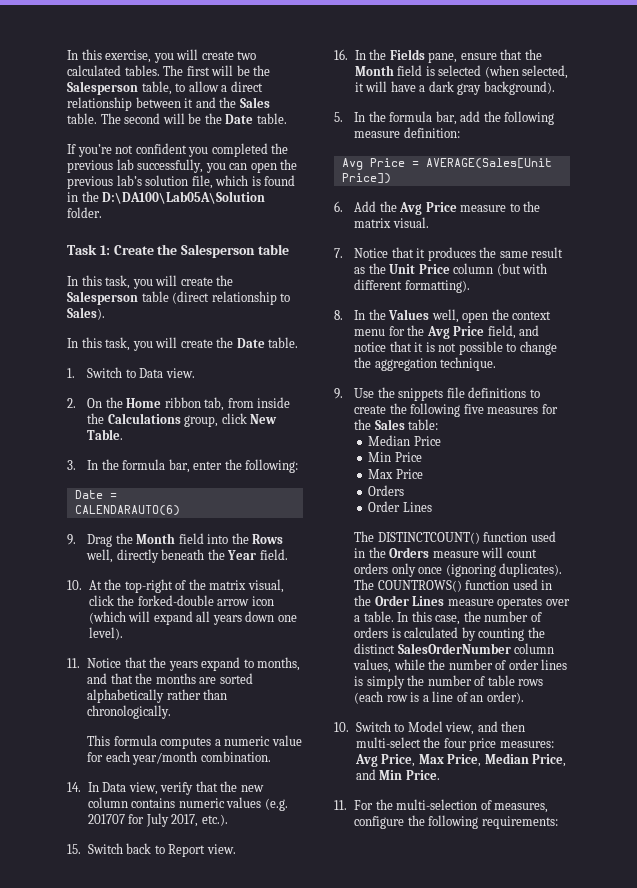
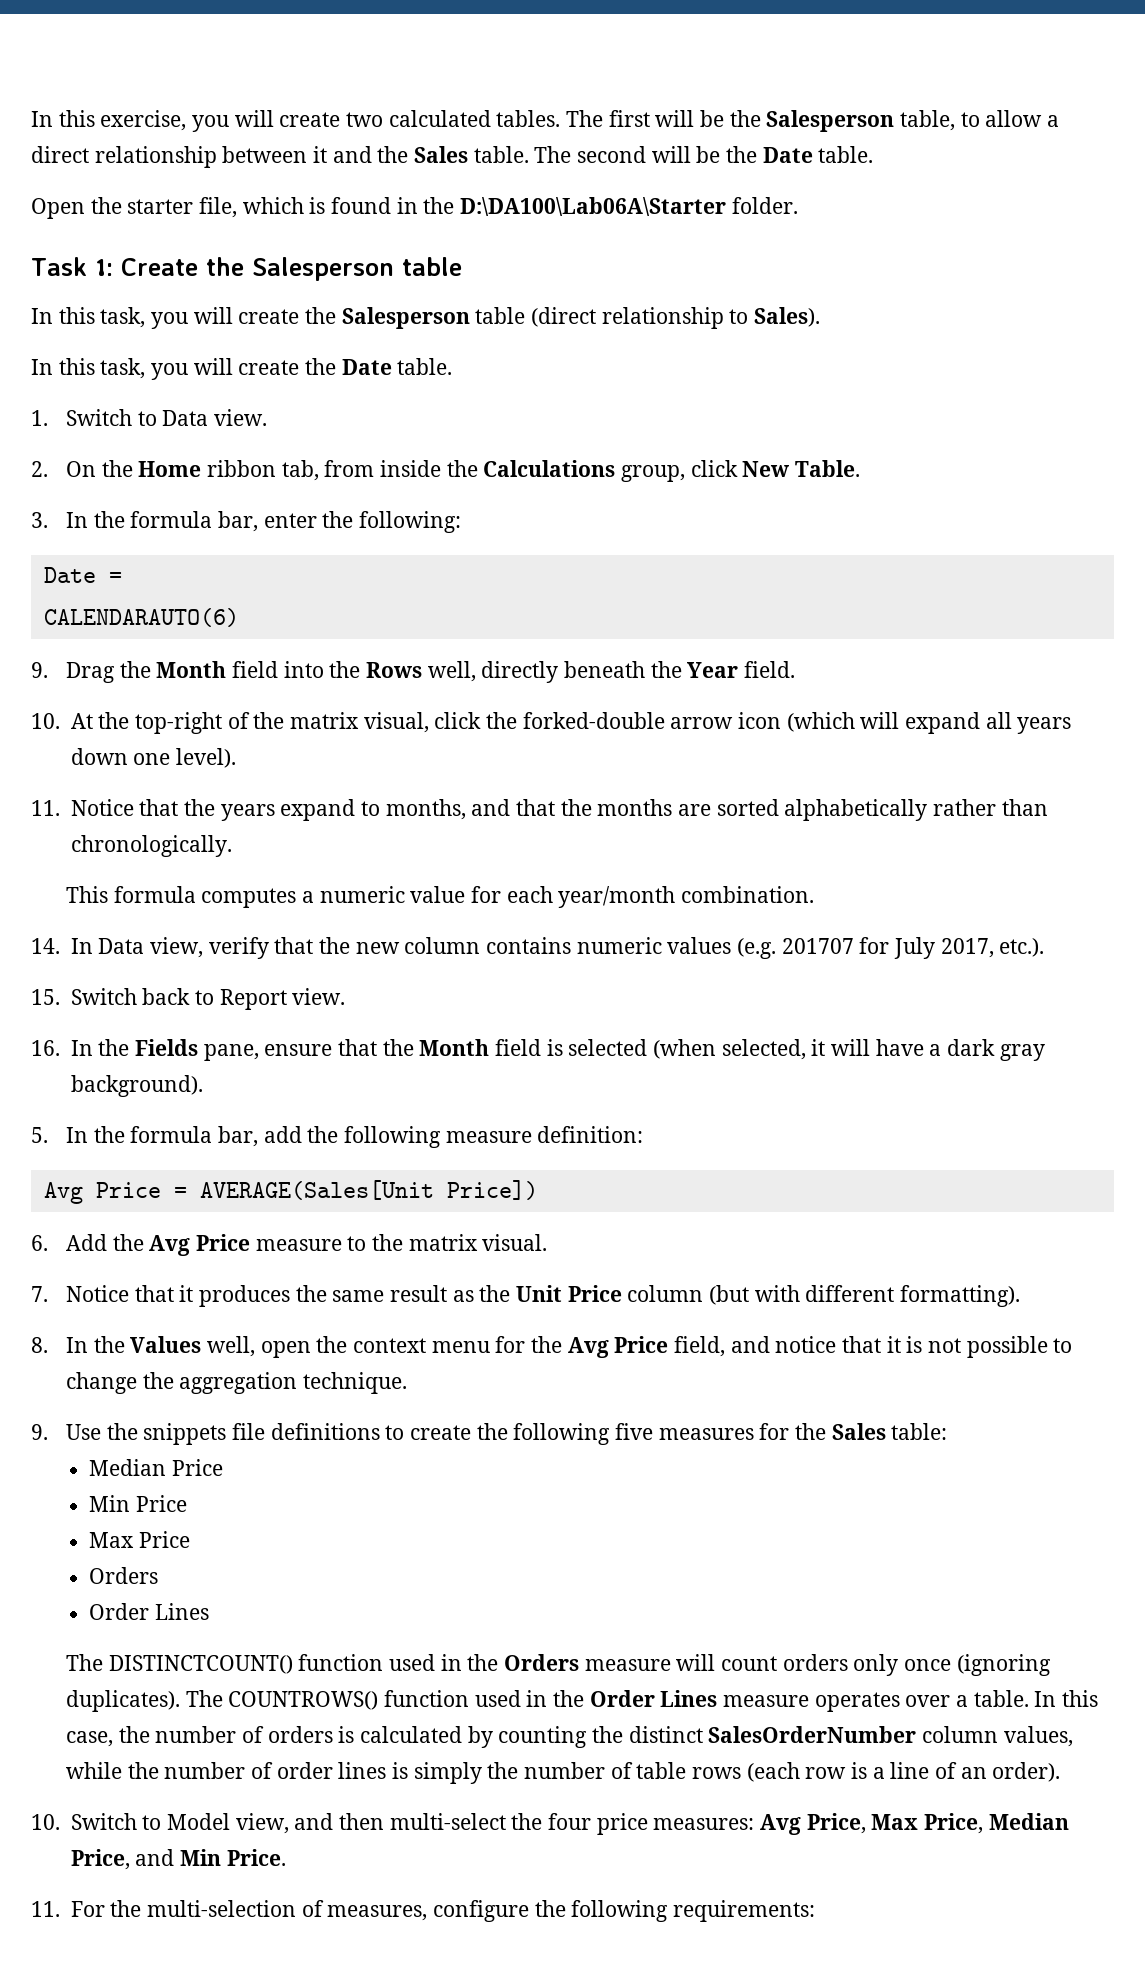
[67,143,289,157] [67,159,298,173] [67,175,189,189] If you’re not confident you completed the previous lab successfully, you can open the previous lab’s solution -> [31,197,194,219] Open the starter
[102,191,266,204] D:\DA100\Lab05A\Solution -> [460,197,727,216] D:\DA100\Lab06A\Starter

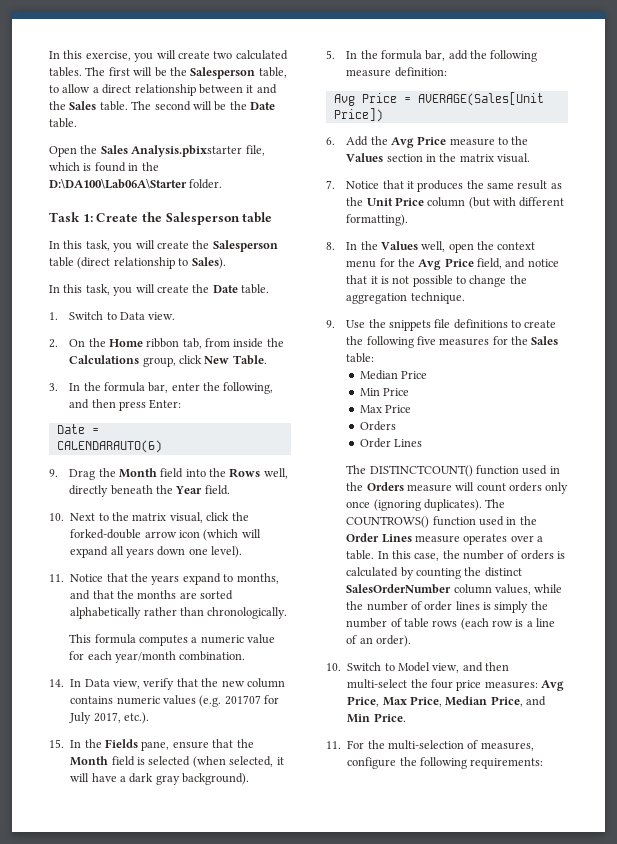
[127,199,194,214] starter -> [100,145,243,157] Sales Analysis.pbixstarter
[359,511,462,533] following: -> [223,382,274,394] [69,399,182,411] following, and then press Enter:
[70,712,250,734] At the top-right of -> [70,513,109,521] Next to
[70,988,346,1010] [31,1040,60,1056] Switch back to Report view. // 16. -> (64, 743) none
(404, 1242) none -> [346,153,457,162] Values section in the

